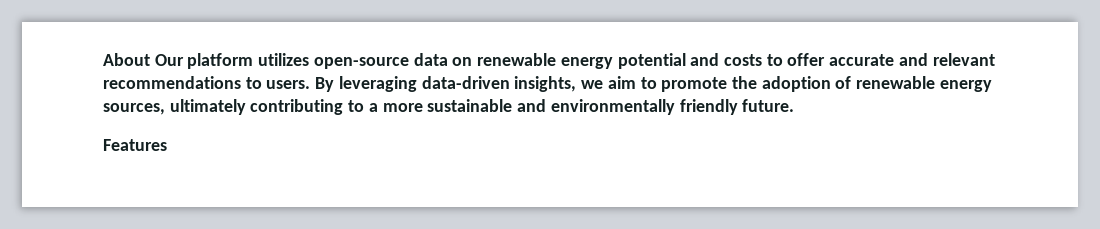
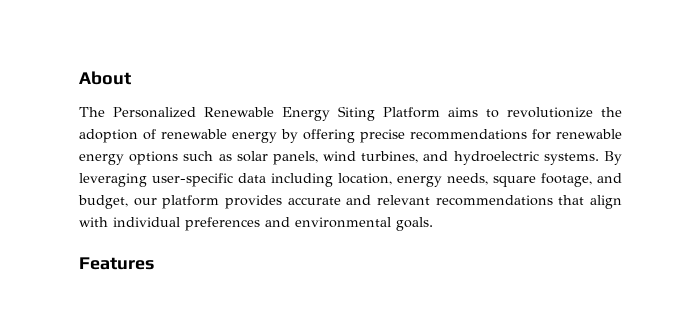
[154,53,995,69] [103,76,728,92] Our platform utilizes open-source data on renewable energy potential and costs to offer accurate and relevant recommendations to users. By leveraging data-driven insights, we aim to promote -> [79,106,593,121] // The Personalized Renewable Energy Siting Platform aims to revolutionize
[103,99,795,115] sources, ultimately contributing to a more sustainable and environmentally friendly future. -> [281,129,622,143] [79,151,622,165] [79,173,622,187] [78,195,622,209] [79,217,433,231] by offering precise recommendations for renewable energy options such as solar panels, wind turbines, and hydroelectric systems. By leveraging user-specific data including location, energy needs, square footage, and budget, our platform provides accurate and relevant recommendations that align with individual preferences and environmental goals.

